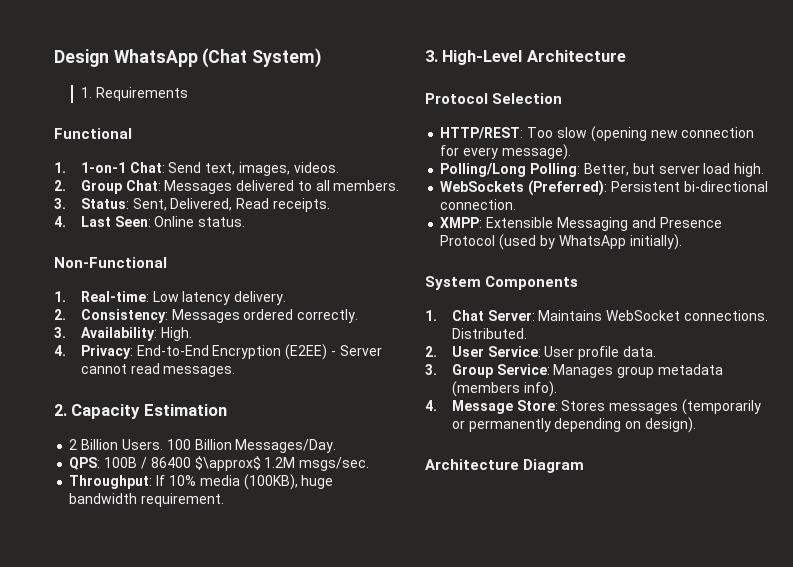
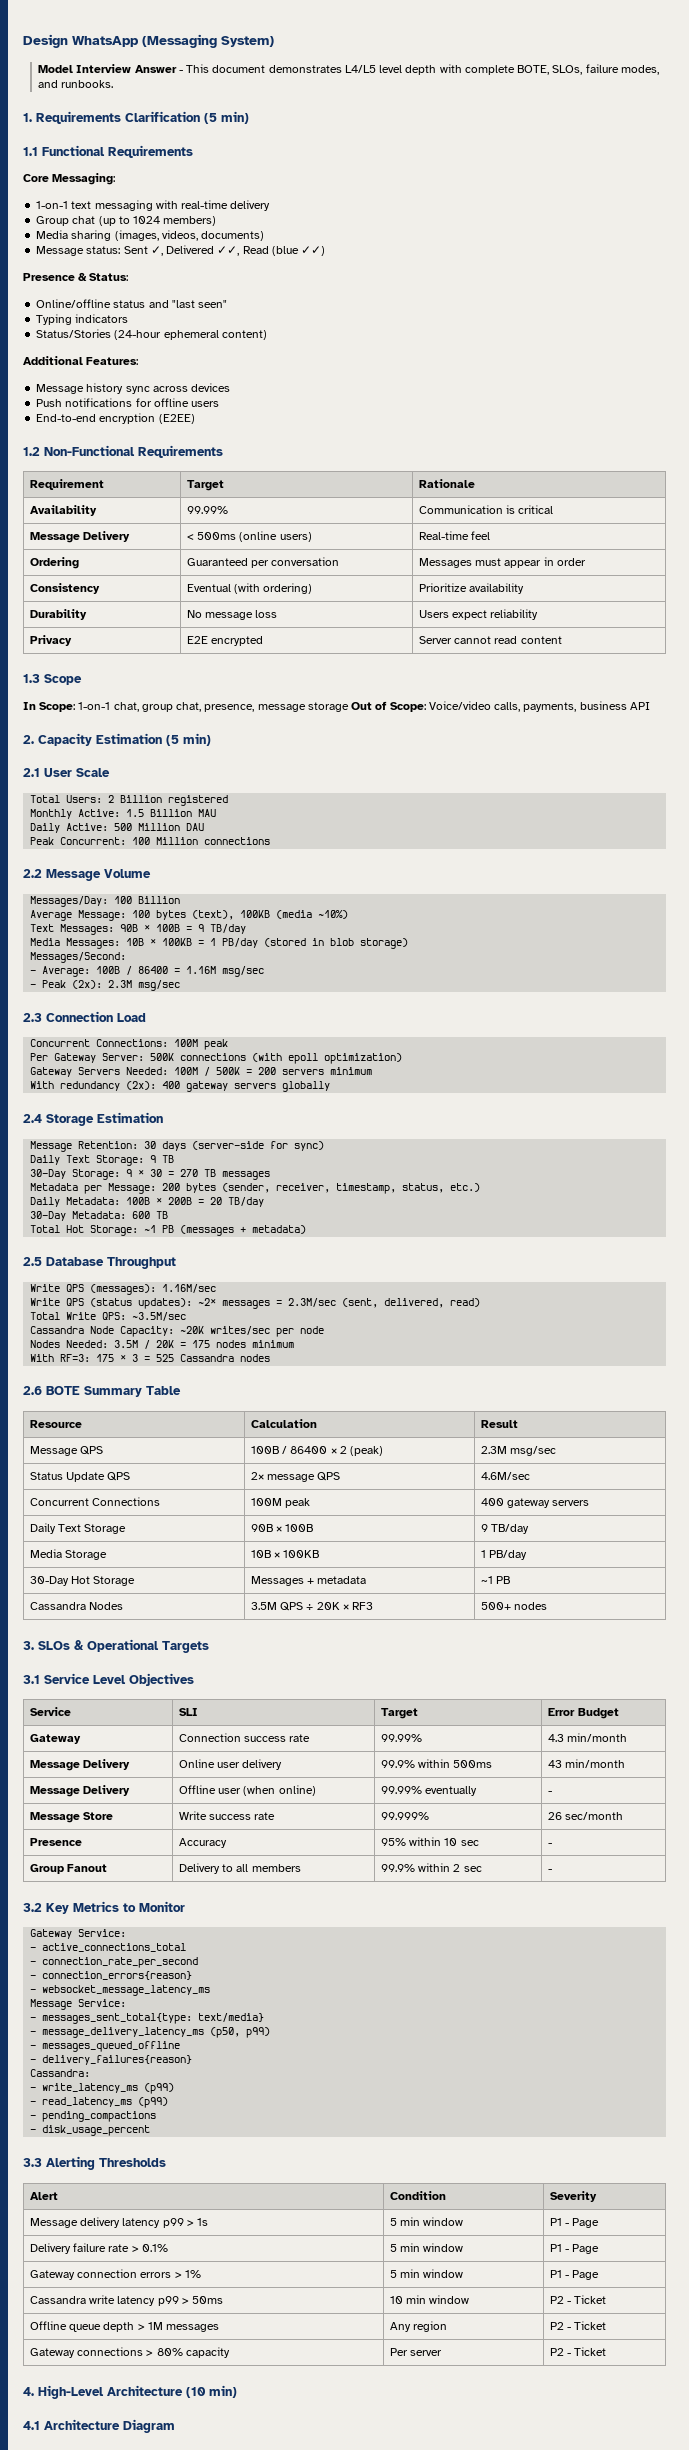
[202,48,248,68] (Chat -> [142,34,217,48] (Messaging
[80,87,188,101] [54,128,132,139] [54,162,339,176] [54,180,400,194] [54,198,330,212] [54,216,246,227] [54,257,167,268] [54,291,287,305] [54,309,359,323] [54,327,192,341] [54,344,382,360] [80,363,236,377] [54,404,227,419] [69,439,337,453] [69,456,370,471] [69,474,334,490] [69,493,225,507] [425,50,626,65] [425,93,563,104] [440,126,755,142] [440,144,571,160] [440,163,765,177] [440,180,768,196] [440,199,517,210] [440,217,722,231] [440,234,682,250] [425,276,579,290] [425,310,768,321] [451,328,527,339] [425,346,656,360] [425,364,723,378] [451,381,557,397] [425,399,761,415] [451,417,696,433] 1. Requirements // Functional // 1. 1-on-1 Chat: Send text, images, videos. // 2. Group Chat: Messages delivered to all members. // 3. Status: Sent, Delivered, Read receipts. // 4. Last Seen: Online status. // Non-Functional // 1. Real-time: Low latency delivery. // 2. Consistency: Messages ordered correctly. // 3. Availability: High. // 4. Privacy: End-to-End Encryption (E2EE) - Server cannot read messages. // 2. Capacity Estimation // 2 Billion Users. 100 Billion Messages/Day. // QPS: 100B / 86400 $\approx$ 1.2M msgs/sec. // Throughput: If 10% media (100KB), huge bandwidth requirement. // 3. High-Level Architecture // Protocol Selection // HTTP/REST: Too slow (opening new connection for every message). // Polling/Long Polling: Better, but server load high. // WebSockets (Preferred): Persistent bi-directional connection. // XMPP: Extensible Messaging and Presence Protocol (used by WhatsApp initially). // System Components // 1. Chat Server: Maintains WebSocket connections. Distributed. // 2. User Service: User profile data. // 3. Group Service: Manages group metadata (members info). // 4. Message Store: Stores messages (temporarily or permanently depending on design). // -> [38,64,659,75] [38,80,114,88] [23,111,249,124] [23,145,193,158] [23,173,116,185] [36,200,271,211] [36,216,217,226] [36,230,265,241] [36,245,326,256] [23,272,129,281] [36,299,228,308] [36,314,129,325] [36,329,267,340] [23,356,139,365] [36,383,231,394] [36,398,220,407] [36,413,195,424] [23,445,223,458] [29,479,104,490] [186,480,224,491] [418,479,475,488] [29,505,97,516] [186,506,228,514] [418,505,554,514] [29,531,131,543] [186,531,312,542] [418,531,491,540] [29,557,79,569] [186,557,340,568] [418,557,586,568] [29,583,100,594] [186,583,313,594] [418,583,525,594] [29,609,87,620] [186,610,278,620] [418,609,539,620] [29,635,72,646] [186,636,264,646] [418,636,562,644] [23,674,82,685] [23,701,650,712] [23,733,211,746] [23,768,110,777] [30,795,229,806] [30,809,217,819] [30,823,205,833] [30,837,271,845] [23,869,151,881] [30,896,181,907] [30,910,349,921] [30,924,247,935] [30,938,409,949] [30,952,127,963] [30,966,265,977] [30,980,181,991] [23,1011,146,1022] [30,1039,229,1050] [30,1053,403,1064] [30,1067,373,1077] [30,1081,331,1092] [23,1112,163,1126] [30,1141,325,1152] [30,1155,175,1166] [30,1169,271,1180] [30,1183,481,1194] [30,1197,265,1207] [30,1211,169,1221] [30,1225,307,1236] [23,1257,176,1269] [30,1284,217,1295] [30,1298,481,1309] [30,1312,187,1321] [30,1326,325,1337] [30,1340,295,1349] [30,1354,271,1362] [23,1386,181,1397] [29,1420,82,1428] [250,1419,317,1428] [480,1420,518,1428] [29,1446,104,1456] [250,1446,384,1456] [480,1446,557,1456] [29,1472,131,1482] [250,1472,341,1482] [480,1472,530,1480] [29,1497,161,1506] [250,1498,311,1508] [480,1498,590,1508] [29,1523,127,1534] [250,1524,314,1532] [480,1524,530,1534] [29,1549,108,1560] [250,1550,320,1558] [480,1550,528,1560] [29,1576,136,1586] [250,1576,367,1586] [480,1576,511,1584] [29,1602,124,1610] [250,1602,374,1611] [480,1602,548,1610] [23,1639,209,1653] [23,1673,194,1686] [29,1707,71,1716] [178,1708,198,1716] [380,1708,418,1719] [547,1708,619,1719] [29,1734,81,1744] [178,1733,311,1742] [380,1734,422,1742] [547,1733,628,1742] [29,1759,131,1771] [178,1759,283,1770] [380,1759,493,1768] [547,1759,626,1768] [29,1785,131,1797] [178,1785,316,1796] [380,1786,478,1796] [547,1791,552,1794] [29,1812,114,1823] [178,1811,276,1820] [380,1812,429,1820] [547,1812,624,1820] [29,1838,82,1846] [178,1838,227,1848] [380,1837,479,1846] [547,1843,552,1846] [29,1864,108,1874] [178,1863,301,1874] [380,1863,482,1872] [547,1869,552,1872] [23,1901,185,1914] [30,1929,127,1939] [30,1943,187,1952] [30,1957,199,1968] [30,1971,193,1980] [30,1985,211,1996] [30,1999,127,2010] [30,2013,265,2024] [30,2027,271,2038] [30,2041,181,2052] [30,2055,193,2065] [30,2069,91,2077] [30,2083,175,2094] [30,2097,169,2108] [30,2111,157,2122] [30,2125,151,2136] [23,2156,166,2170] [29,2192,58,2200] [389,2191,446,2200] [549,2191,597,2202] [29,2217,209,2228] [389,2217,464,2226] [549,2218,600,2228] [29,2243,168,2254] [389,2243,464,2252] [549,2244,600,2254] [29,2269,201,2280] [389,2269,464,2278] [549,2270,600,2280] [29,2295,224,2306] [389,2295,470,2304] [549,2295,607,2304] [29,2321,220,2332] [389,2321,448,2332] [549,2321,607,2330] [29,2347,230,2358] [389,2348,443,2356] [549,2347,607,2356] [23,2385,237,2399] [23,2421,40,2430] Model Interview Answer - This document demonstrates L4/L5 level depth with complete BOTE, SLOs, failure modes, and runbooks. // 1. Requirements Clarification (5 min) // 1.1 Functional Requirements // Core Messaging: // 1-on-1 text messaging with real-time delivery // Group chat (up to 1024 members) // Media sharing (images, videos, documents) // Message status: Sent ✓, Delivered ✓✓, Read (blue ✓✓) // Presence & Status: // Online/offline status and "last seen" // Typing indicators // Status/Stories (24-hour ephemeral content) // Additional Features: // Message history sync across devices // Push notifications for offline users // End-to-end encryption (E2EE) // 1.2 Non-Functional Requirements // Requirement | Target | Rationale // Availability | 99.99% | Communication is critical // Message Delivery | < 500ms (online users) | Real-time feel // Ordering | Guaranteed per conversation | Messages must appear in order // Consistency | Eventual (with ordering) | Prioritize availability // Durability | No message loss | Users expect reliability // Privacy | E2E encrypted | Server cannot read content // 1.3 Scope // In Scope: 1-on-1 chat, group chat, presence, message storage Out of Scope: Voice/video calls, payments, business API // 2. Capacity Estimation (5 min) // 2.1 User Scale // Total Users: 2 Billion registered // Monthly Active: 1.5 Billion MAU // Daily Active: 500 Million DAU // Peak Concurrent: 100 Million connections // 2.2 Message Volume // Messages/Day: 100 Billion // Average Message: 100 bytes (text), 100KB (media ~10%) // Text Messages: 90B × 100B = 9 TB/day // Media Messages: 10B × 100KB = 1 PB/day (stored in blob storage) // Messages/Second: // - Average: 100B / 86400 = 1.16M msg/sec // - Peak (2x): 2.3M msg/sec // 2.3 Connection Load // Concurrent Connections: 100M peak // Per Gateway Server: 500K connections (with epoll optimization) // Gateway Servers Needed: 100M / 500K = 200 servers minimum // With redundancy (2x): 400 gateway servers globally // 2.4 Storage Estimation // Message Retention: 30 days (server-side for sync) // Daily Text Storage: 9 TB // 30-Day Storage: 9 × 30 = 270 TB messages // Metadata per Message: 200 bytes (sender, receiver, timestamp, status, etc.) // Daily Metadata: 100B × 200B = 20 TB/day // 30-Day Metadata: 600 TB // Total Hot Storage: ~1 PB (messages + metadata) // 2.5 Database Throughput // Write QPS (messages): 1.16M/sec // Write QPS (status updates): ~2× messages = 2.3M/sec (sent, delivered, read) // Total Write QPS: ~3.5M/sec // Cassandra Node Capacity: ~20K writes/sec per node // Nodes Needed: 3.5M / 20K = 175 nodes minimum // With RF=3: 175 × 3 = 525 Cassandra nodes // 2.6 BOTE Summary Table // Resource | Calculation | Result // Message QPS | 100B / 86400 × 2 (peak) | 2.3M msg/sec // Status Update QPS | 2× message QPS | 4.6M/sec // Concurrent Connections | 100M peak | 400 gateway servers // Daily Text Storage | 90B × 100B | 9 TB/day // Media Storage | 10B × 100KB | 1 PB/day // 30-Day Hot Storage | Messages + metadata | ~1 PB // Cassandra Nodes | 3.5M QPS ÷ 20K × RF3 | 500+ nodes // 3. SLOs & Operational Targets // 3.1 Service Level Objectives // Service | SLI | Target | Error Budget // Gateway | Connection success rate | 99.99% | 4.3 min/month // Message Delivery | Online user delivery | 99.9% within 500ms | 43 min/month // Message Delivery | Offline user (when online) | 99.99% eventually | - // Message Store | Write success rate | 99.999% | 26 sec/month // Presence | Accuracy | 95% within 10 sec | - // Group Fanout | Delivery to all members | 99.9% within 2 sec | - // 3.2 Key Metrics to Monitor // Gateway Service: // - active_connections_total // - connection_rate_per_second // - connection_errors{reason} // - websocket_message_latency_ms // Message Service: // - messages_sent_total{type: text/media} // - message_delivery_latency_ms (p50, p99) // - messages_queued_offline // - delivery_failures{reason} // Cassandra: // - write_latency_ms (p99) // - read_latency_ms (p99) // - pending_compactions // - disk_usage_percent // 3.3 Alerting Thresholds // Alert | Condition | Severity // Message delivery latency p99 > 1s | 5 min window | P1 - Page // Delivery failure rate > 0.1% | 5 min window | P1 - Page // Gateway connection errors > 1% | 5 min window | P1 - Page // Cassandra write latency p99 > 50ms | 10 min window | P2 - Ticket // Offline queue depth > 1M messages | Any region | P2 - Ticket // Gateway connections > 80% capacity | Per server | P2 - Ticket // 4. High-Level Architecture (10 min) // 4.1

